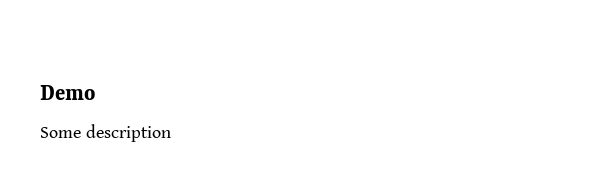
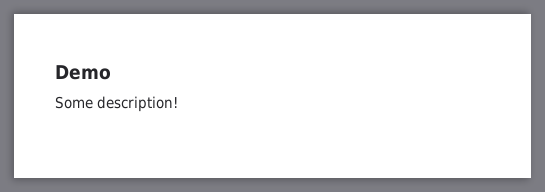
[85,124,171,142] description -> [97,96,178,112] description!

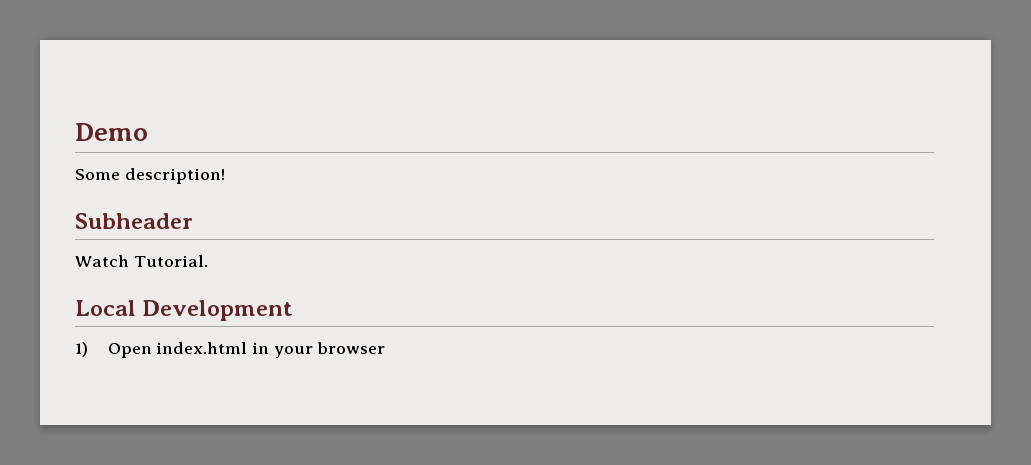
(178, 104) none -> [75,213,193,229] [75,255,208,267] [75,300,294,321] [75,342,385,358] // Subheader // Watch Tutorial. // Local Development // 1) Open index.html in your browser

